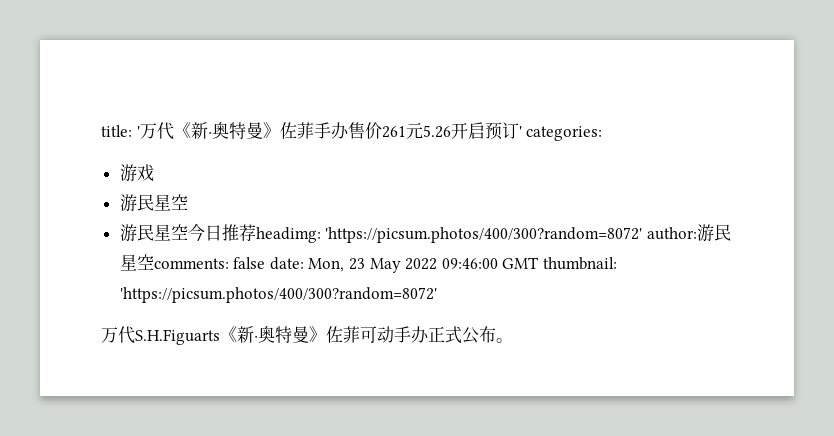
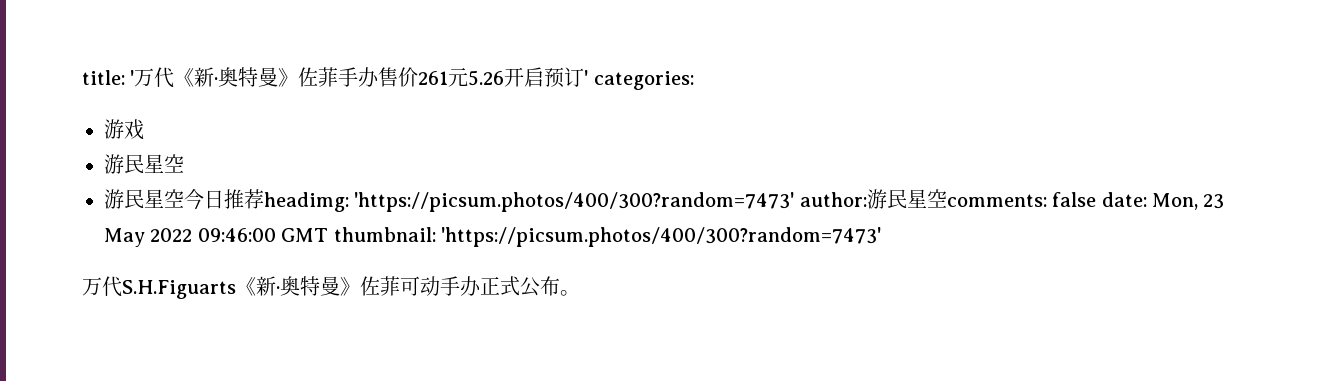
[325,227,643,243] 'https://picsum.photos/400/300?random=8072' -> [354,192,795,212] 'https://picsum.photos/400/300?random=7473'
[119,287,437,303] 'https://picsum.photos/400/300?random=8072' -> [441,227,881,247] 'https://picsum.photos/400/300?random=7473'

